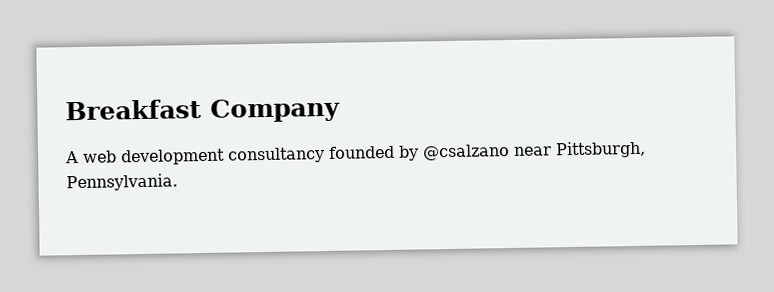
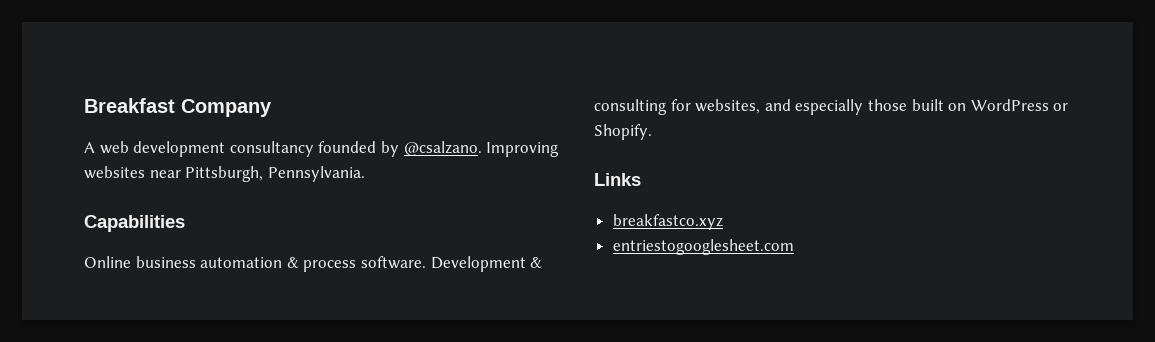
[422,144,510,161] @csalzano -> [403,141,560,157] [84,166,145,179] @csalzano. Improving websites
(178, 182) none -> [84,215,185,232] [84,256,543,272] [594,99,1069,115] [594,124,652,140] [594,173,641,186] [612,214,723,230] [612,239,794,255] // Capabilities // Online business automation & process software. Development & consulting for websites, and especially those built on WordPress or Shopify. // Links // breakfastco.xyz // entriestogooglesheet.com

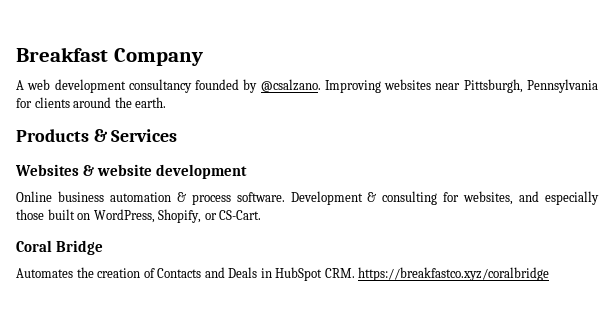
[267,166,365,182] [84,215,185,232] Pennsylvania. // Capabilities -> [526,79,598,93] [16,97,167,108] [16,129,178,142] [15,164,248,179] Pennsylvania for clients around the earth. // Products & Services // Websites & website development
[970,99,1069,111] [594,124,652,140] [594,173,641,186] [612,214,723,230] [612,239,794,255] WordPress or Shopify. // Links // breakfastco.xyz // entriestogooglesheet.com -> [93,209,262,223] [16,240,104,255] [16,267,550,281] WordPress, Shopify, or CS-Cart. // Coral Bridge // Automates the creation of Contacts and Deals in HubSpot CRM. https://breakfastco.xyz/coralbridge

